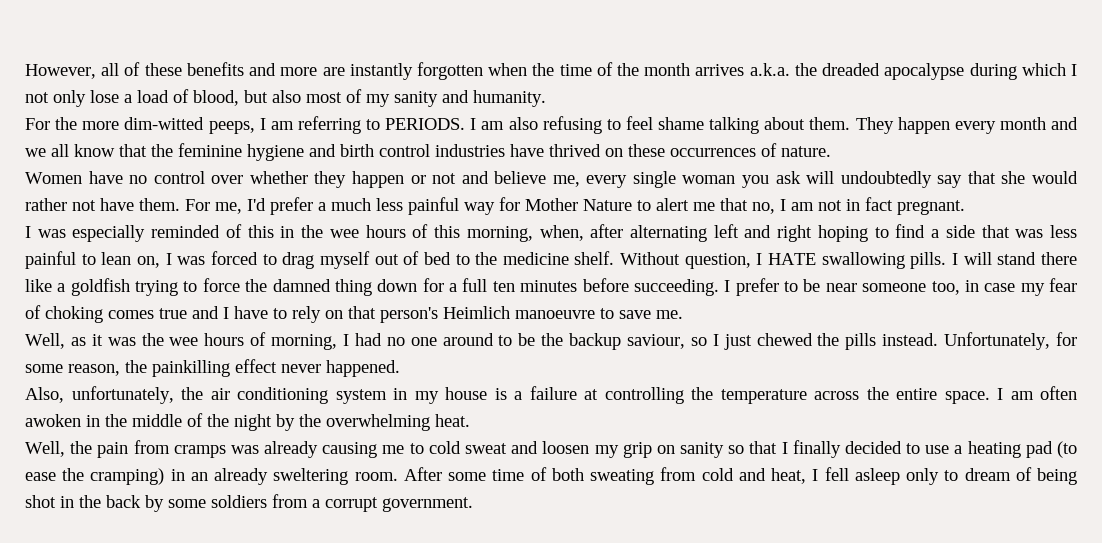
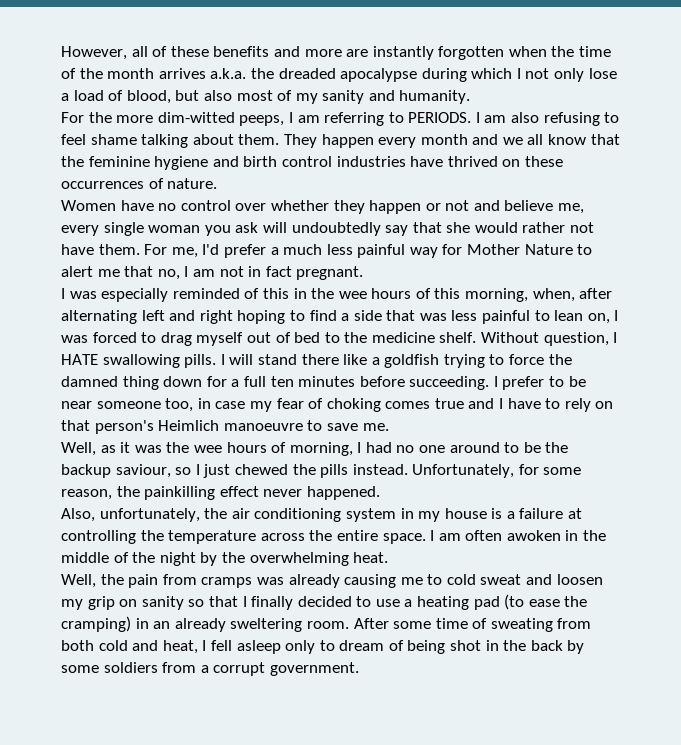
[551,468,584,481] both -> (488, 623) none
(697, 474) none -> [61,640,94,651] both

